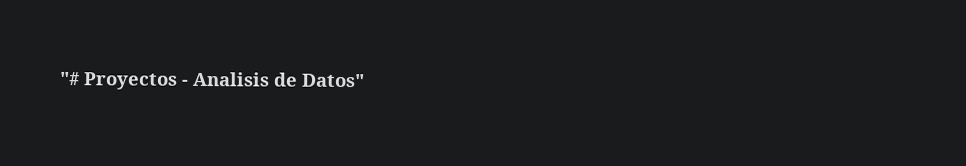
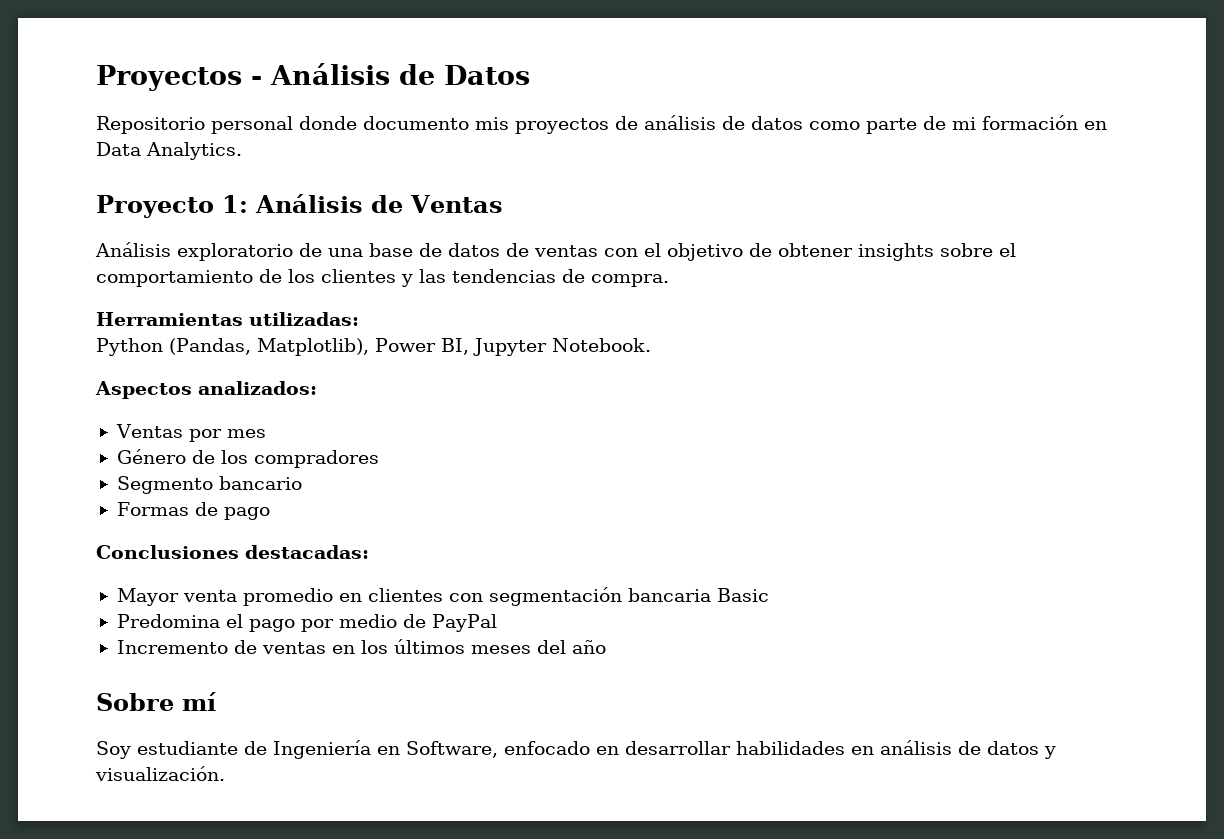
[59,71,80,86] "# -> (96, 78) none
[192,71,365,88] Analisis de Datos" -> [270,63,530,85] [96,115,1107,134] [96,142,242,160] [96,194,503,218] [95,242,1016,261] [96,269,669,287] [96,312,359,326] [96,338,651,356] [95,381,317,399] [115,424,266,442] [116,449,379,468] [116,476,302,494] [116,502,270,520] [96,545,369,559] [116,587,769,606] [116,614,497,632] [116,639,606,654] [96,692,216,711] [96,740,1056,759] [95,766,225,781] Análisis de Datos // Repositorio personal donde documento mis proyectos de análisis de datos como parte de mi formación en Data Analytics. // Proyecto 1: Análisis de Ventas // Análisis exploratorio de una base de datos de ventas con el objetivo de obtener insights sobre el comportamiento de los clientes y las tendencias de compra. // Herramientas utilizadas: // Python (Pandas, Matplotlib), Power BI, Jupyter Notebook. // Aspectos analizados: // Ventas por mes // Género de los compradores // Segmento bancario // Formas de pago // Conclusiones destacadas: // Mayor venta promedio en clientes con segmentación bancaria Basic // Predomina el pago por medio de PayPal // Incremento de ventas en los últimos meses del año // Sobre mí // Soy estudiante de Ingeniería en Software, enfocado en desarrollar habilidades en análisis de datos y visualización.

